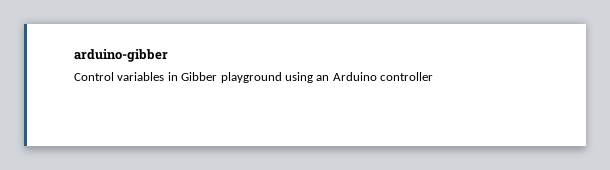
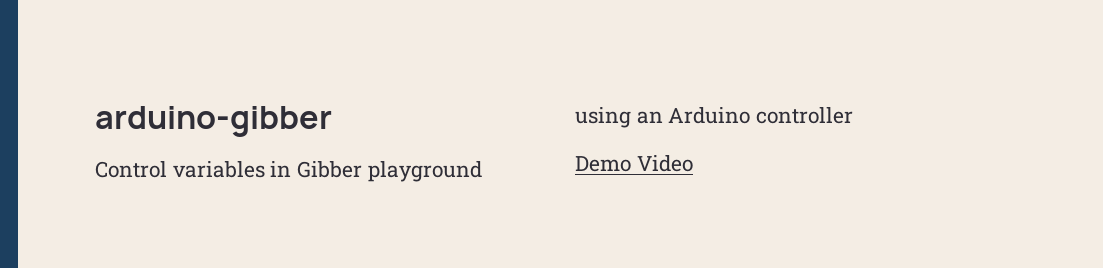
(433, 76) none -> [575,155,693,172] // Demo Video

